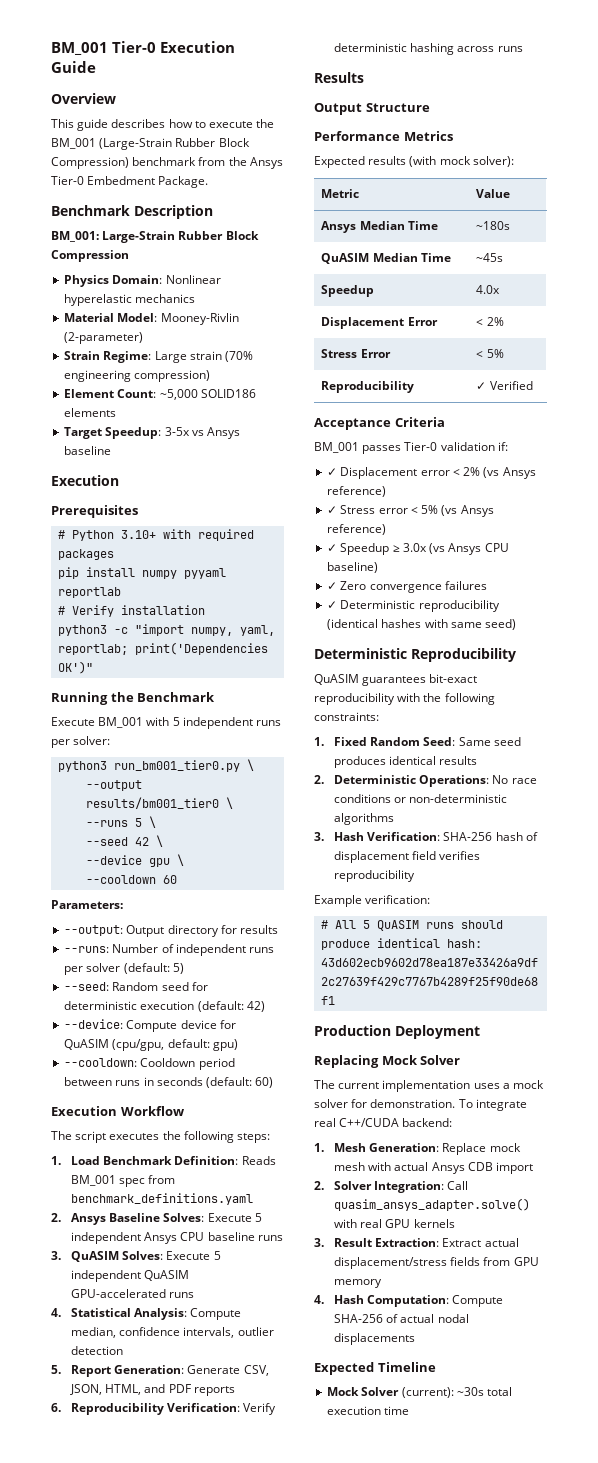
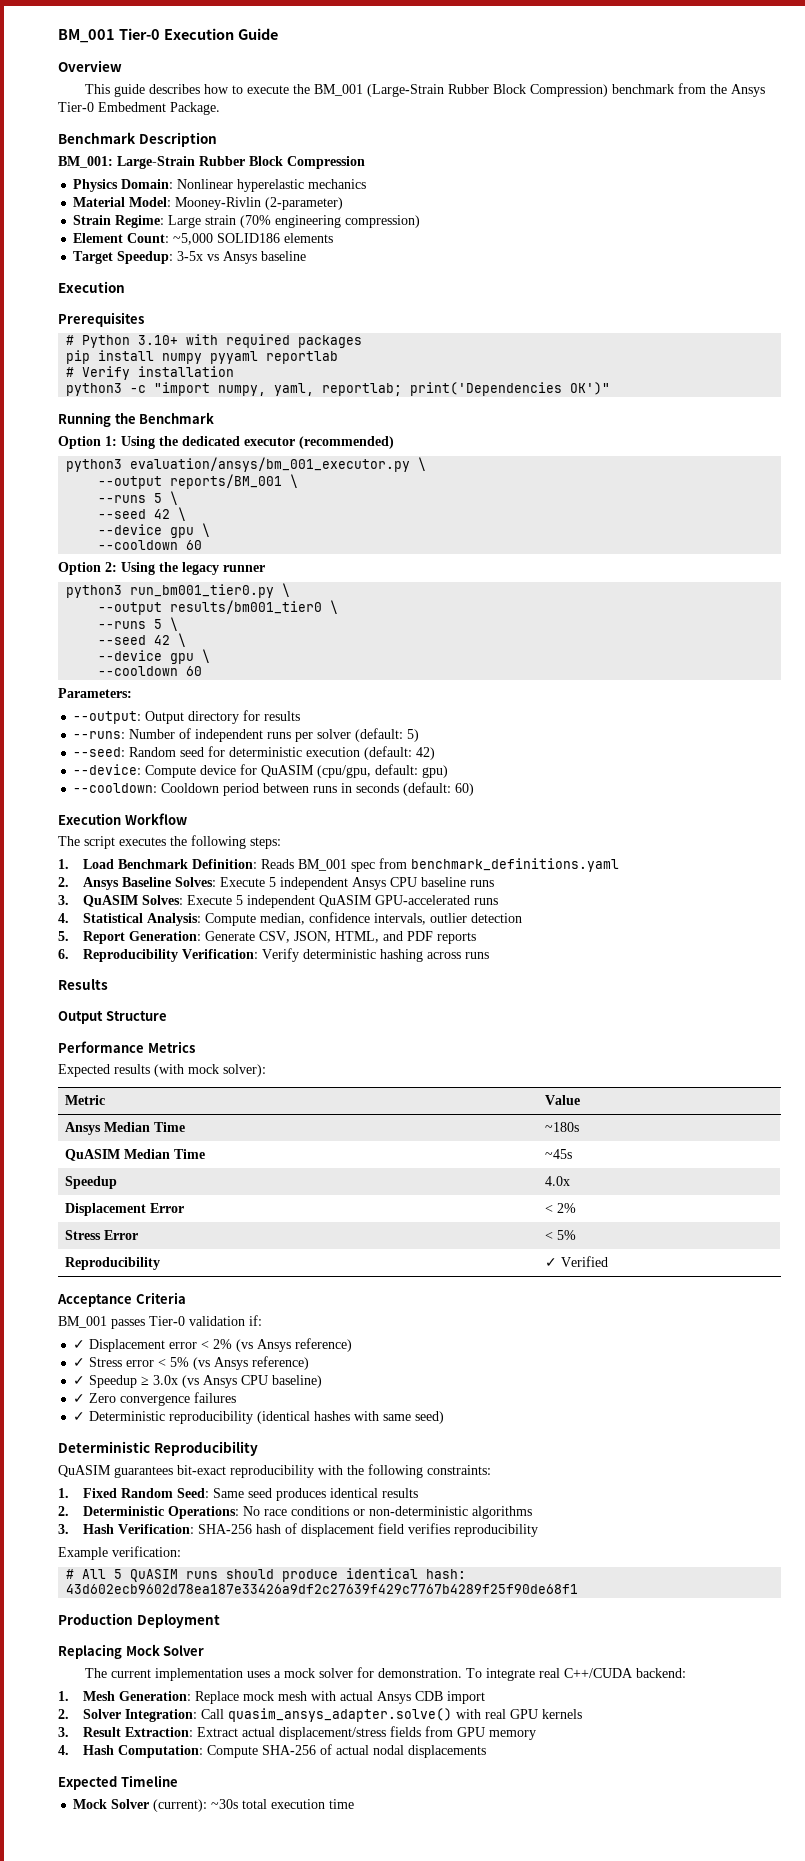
[51,717,282,729] [51,736,111,748] Execute BM_001 with 5 independent runs per solver: -> [58,436,394,449] [66,457,427,472] [98,474,299,489] [98,491,179,505] [98,507,187,521] [98,523,211,538] [98,540,203,550] [58,562,265,575] Option 1: Using the dedicated executor (recommended) // python3 evaluation/ansys/bm_001_executor.py \ // --output reports/BM_001 \ // --runs 5 \ // --seed 42 \ // --device gpu \ // --cooldown 60 // Option 2: Using the legacy runner

